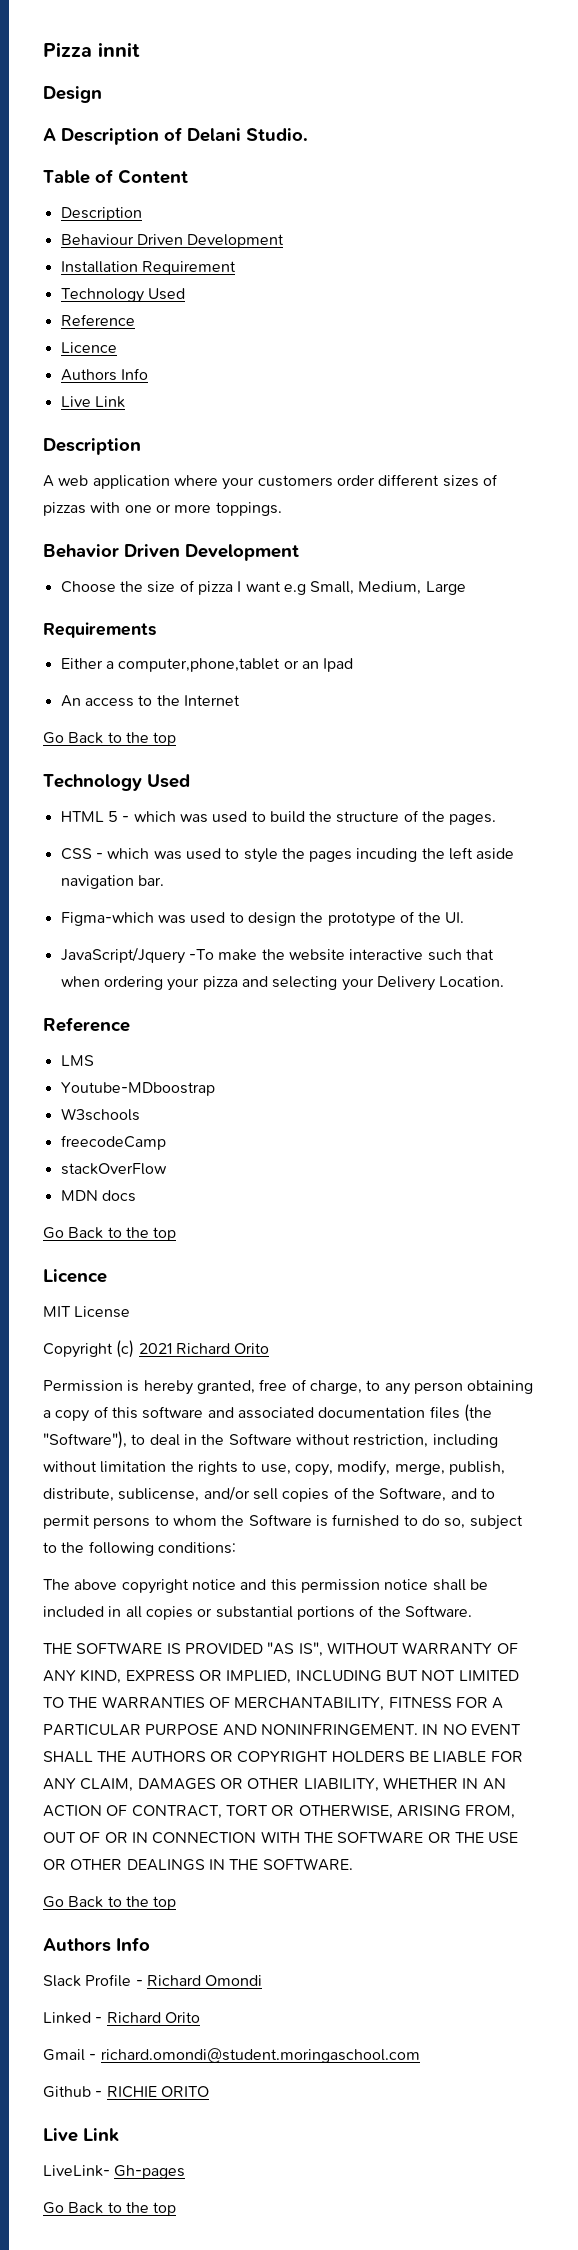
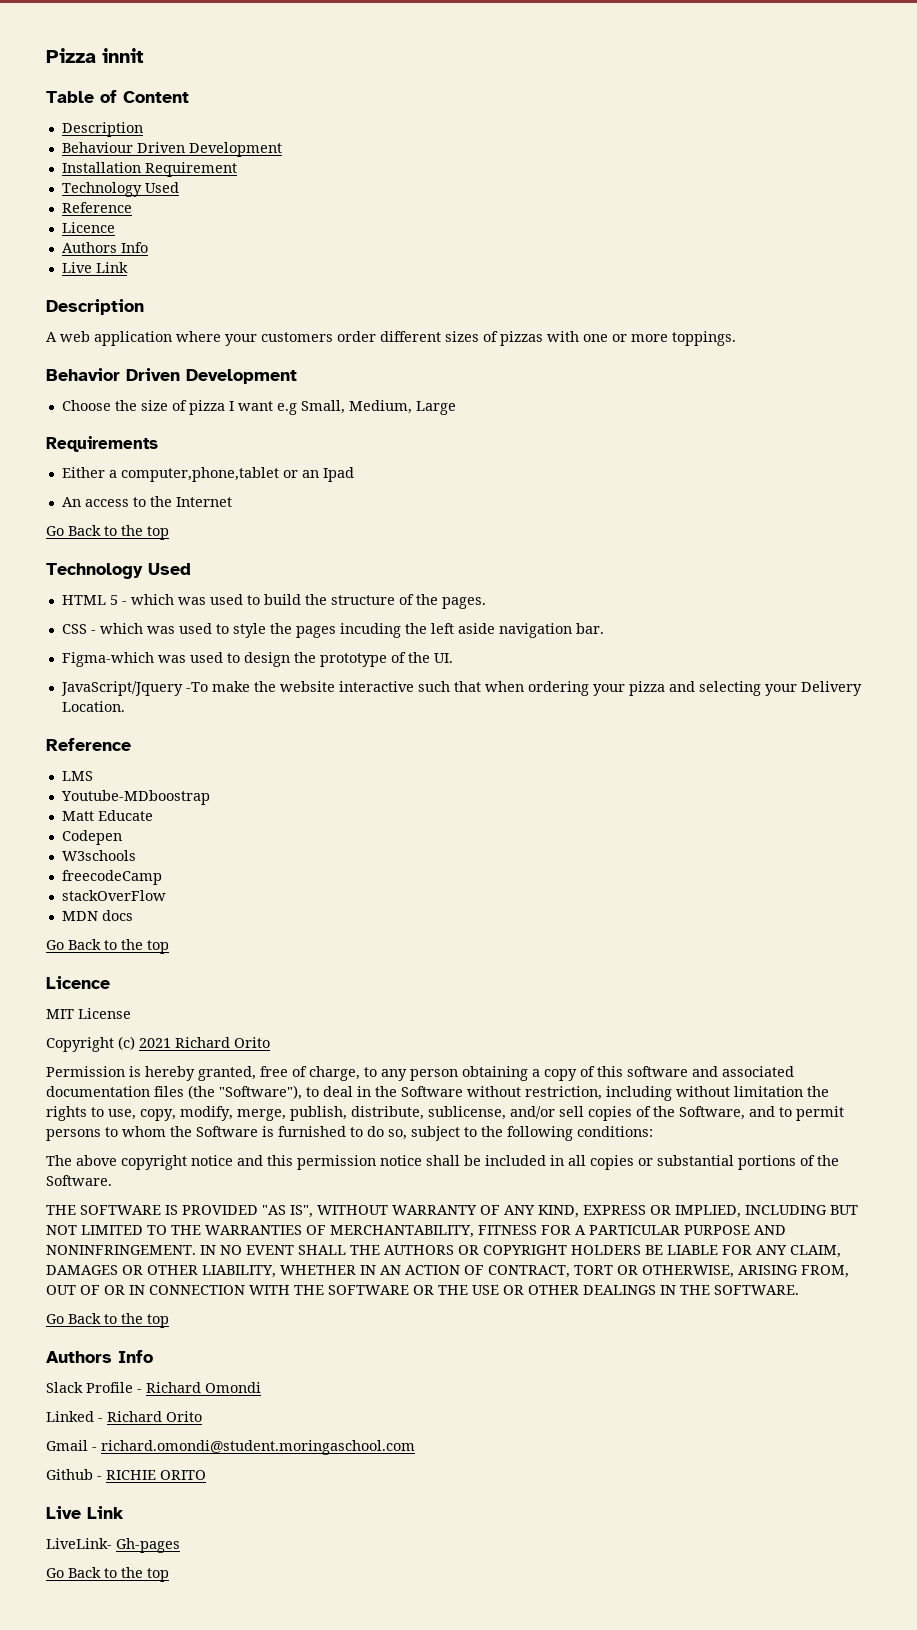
[43,86,102,103] [43,127,308,145] // Design // A Description of Delani Studio. -> (144, 55) none
(215, 1089) none -> [61,810,153,821] [61,830,122,845] // Matt Educate // Codepen

